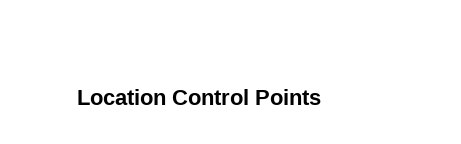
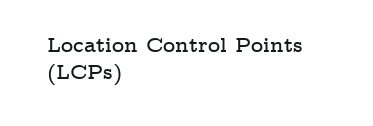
(321, 97) none -> [47,64,122,86] (LCPs)

